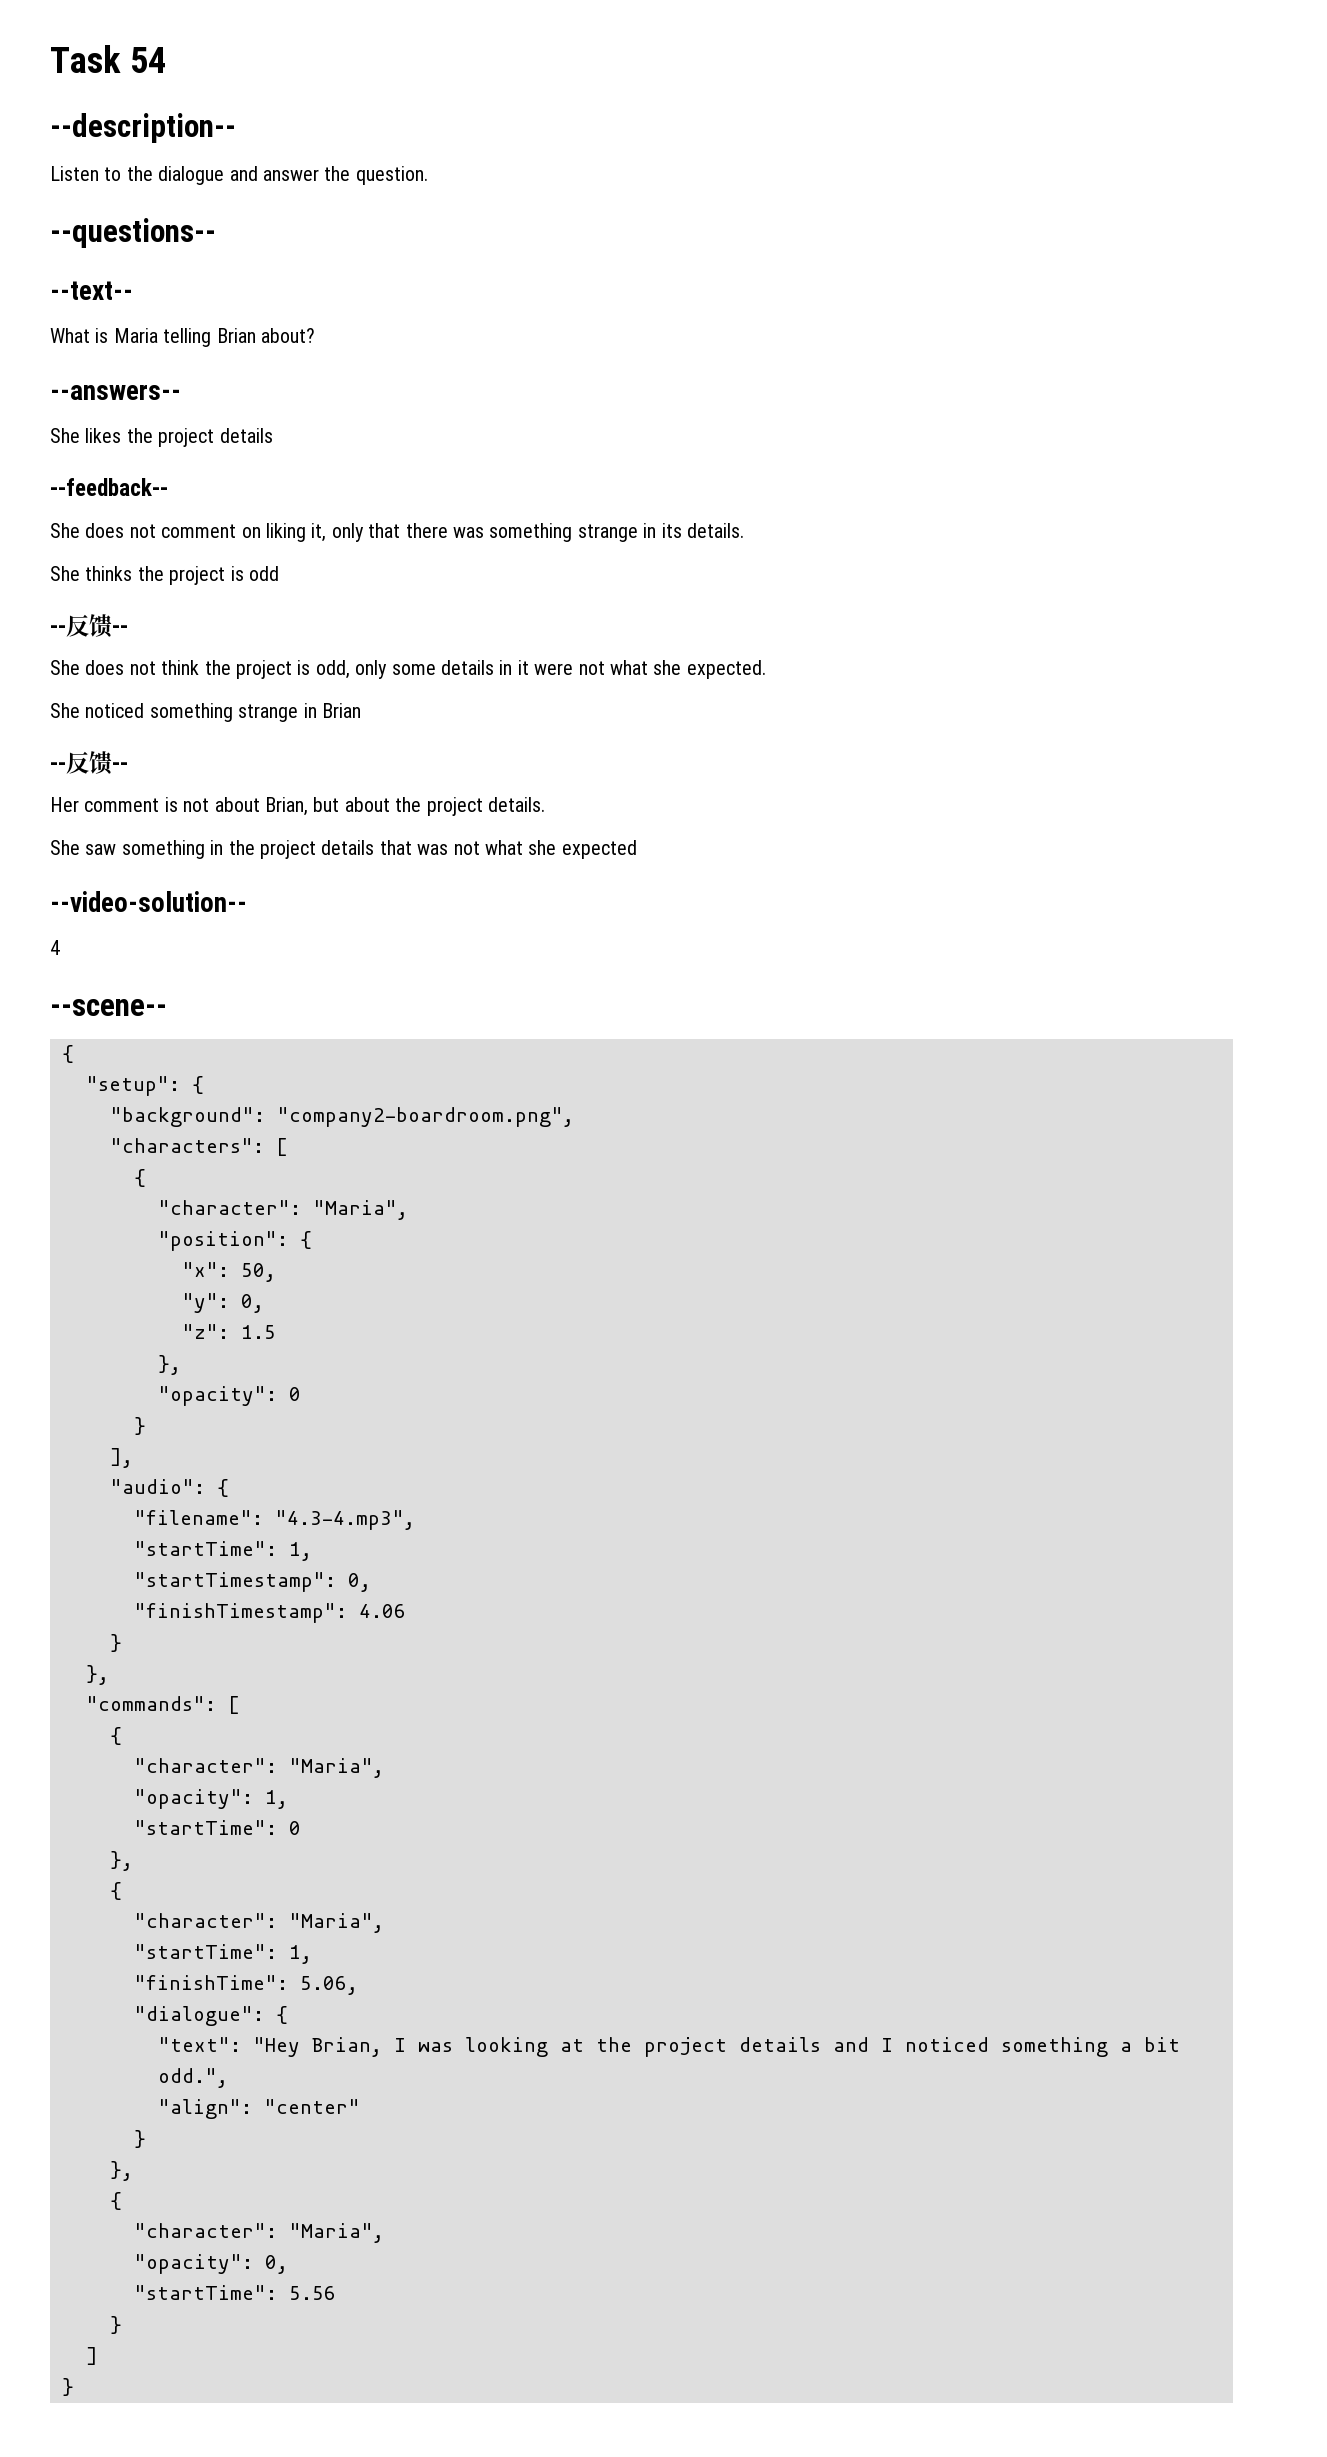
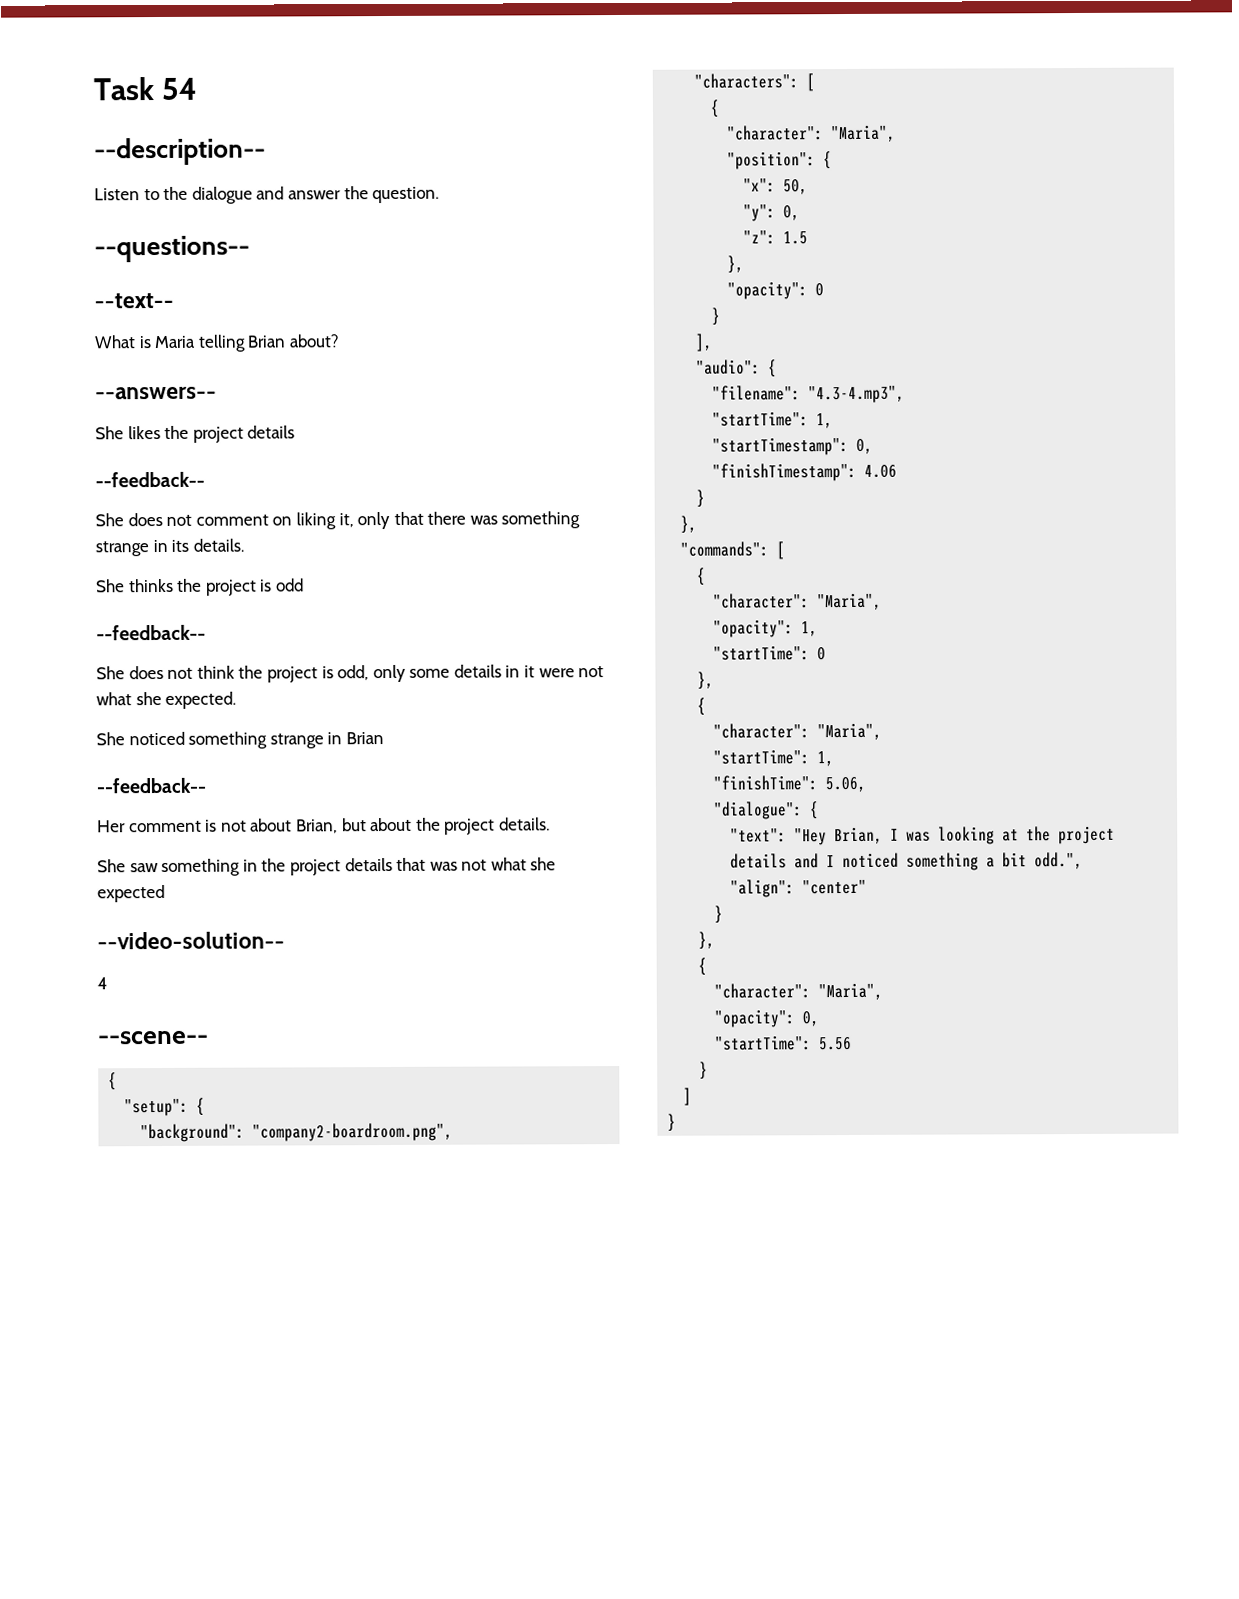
[50,614,128,638] --反馈-- -> [96,624,206,641] --feedback--
[50,751,128,775] --反馈-- -> [96,777,206,794] --feedback--

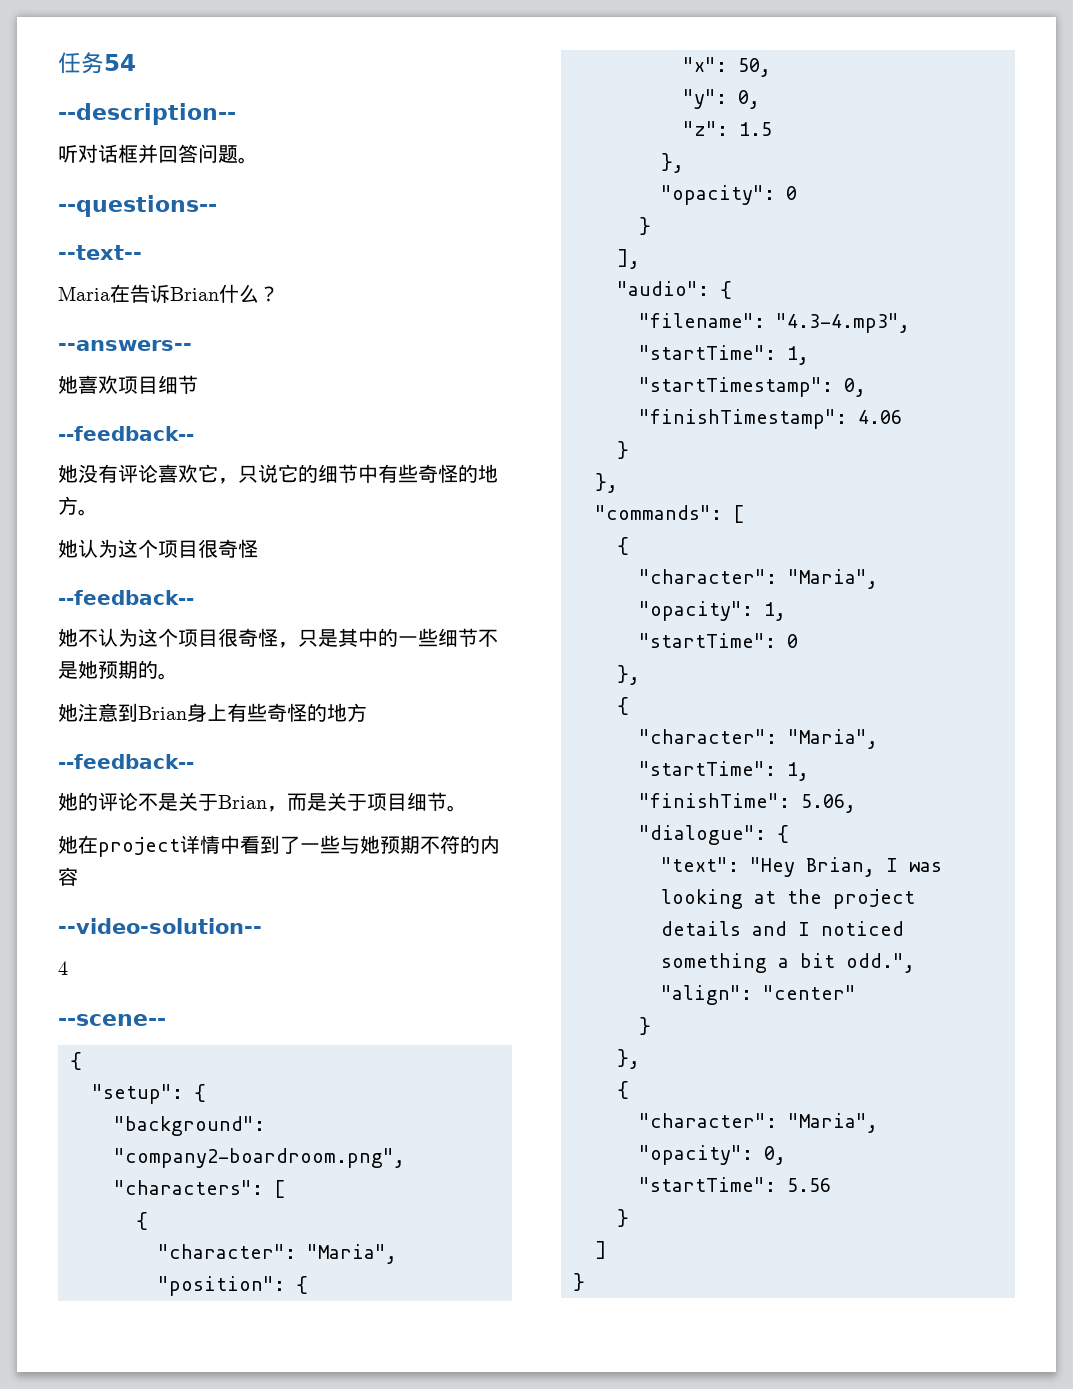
[93,77,154,101] Task -> [58,52,104,74] 任务
[94,186,440,204] [94,235,250,263] [94,292,174,309] [94,334,340,352] [95,386,217,400] [95,425,296,443] [95,471,205,488] [95,511,581,530] [95,538,244,557] [96,578,304,596] [96,624,206,641] [96,664,605,683] [96,691,237,709] [96,731,384,749] [96,777,206,794] [97,817,550,835] [97,857,557,876] [97,884,165,903] Listen to the dialogue and answer the question. // --questions-- // --text-- // What is Maria telling Brian about? // --answers-- // She likes the project details // --feedback-- // She does not comment on liking it, only that there was something strange in its details. // She thinks the project is odd // --feedback-- // She does not think the project is odd, only some details in it were not what she expected. // She noticed something strange in Brian // --feedback-- // Her comment is not about Brian, but about the project details. // She saw something in the project details that was not what she expected -> [58,144,258,164] [58,195,217,217] [58,245,142,260] [58,284,279,303] [58,340,192,351] [58,375,198,394] [58,426,194,441] [58,464,498,484] [58,496,98,516] [58,539,258,558] [58,590,194,605] [58,628,498,648] [58,660,178,680] [58,703,367,722] [58,754,194,769] [58,792,467,812] [58,835,500,857] [58,867,78,886] 听对话框并回答问题。 // --questions-- // --text-- // Maria在告诉Brian什么？ // --answers-- // 她喜欢项目细节 // --feedback-- // 她没有评论喜欢它，只说它的细节中有些奇怪的地方。 // 她认为这个项目很奇怪 // --feedback-- // 她不认为这个项目很奇怪，只是其中的一些细节不是她预期的。 // 她注意到Brian身上有些奇怪的地方 // --feedback-- // 她的评论不是关于Brian，而是关于项目细节。 // 她在project详情中看到了一些与她预期不符的内容

